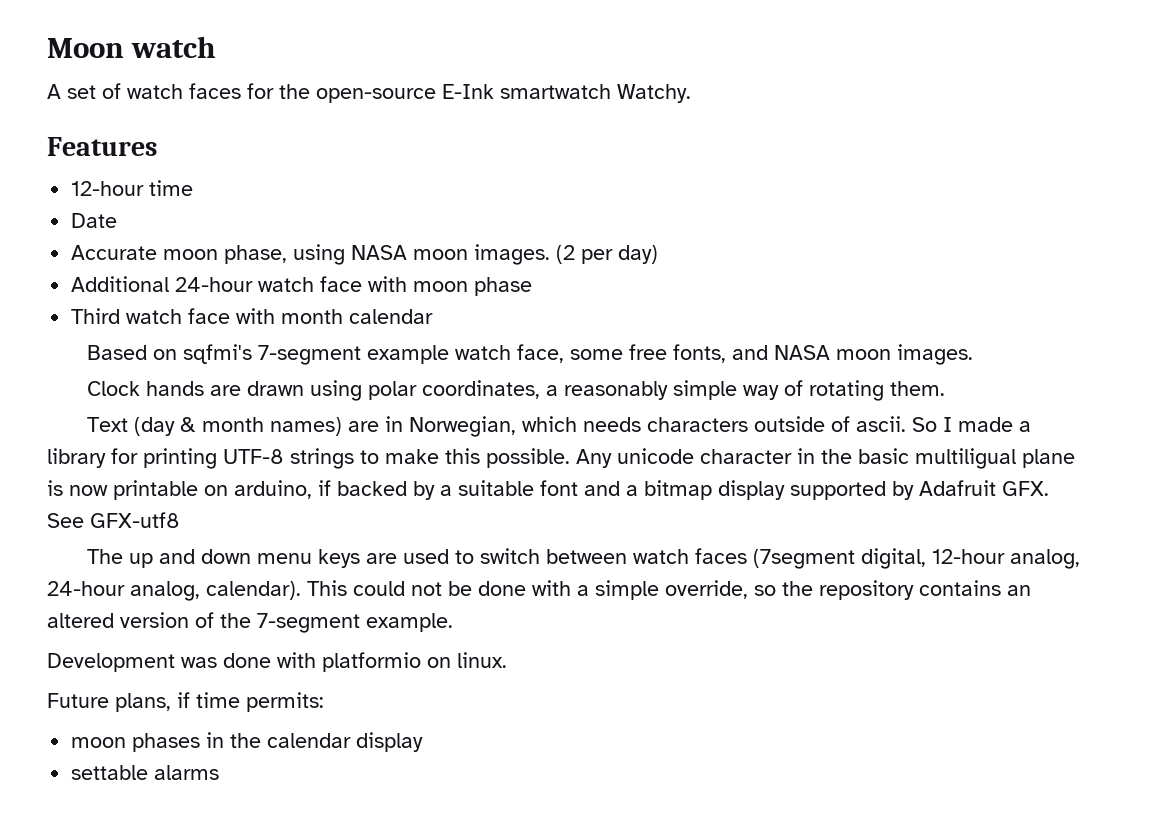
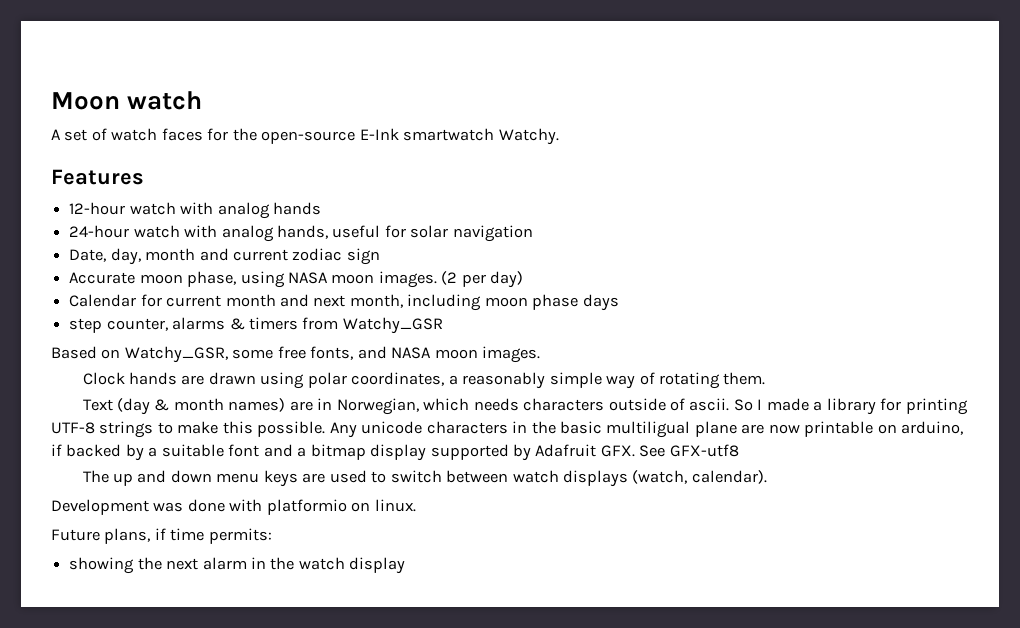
[149,180,194,196] [71,213,118,228] time // Date -> [129,202,321,219] [69,225,533,242] [69,248,380,265] watch with analog hands // 24-hour watch with analog hands, useful for solar navigation // Date, day, month and current zodiac sign
[71,276,533,296] [71,308,434,324] [87,344,565,365] Additional 24-hour watch face with moon phase // Third watch face with month calendar // Based on sqfmi's 7-segment example watch face, -> [69,294,619,311] [69,317,443,334] [51,346,228,363] Calendar for current month and next month, including moon phase days // step counter, alarms & timers from Watchy_GSR // Based on Watchy_GSR,
[700,449,792,464] character -> [426,421,508,434] characters
[47,480,63,496] is -> [741,424,765,434] are
[695,548,1081,569] [47,580,1031,601] [47,612,453,633] faces (7segment digital, 12-hour analog, 24-hour analog, calendar). This could not be done with a simple override, so the repository contains an altered version of the 7-segment example. -> [562,470,767,487] displays (watch, calendar).
[71,732,424,752] [71,765,220,780] moon phases in the calendar display // settable alarms -> [69,557,406,574] showing the next alarm in the watch display

